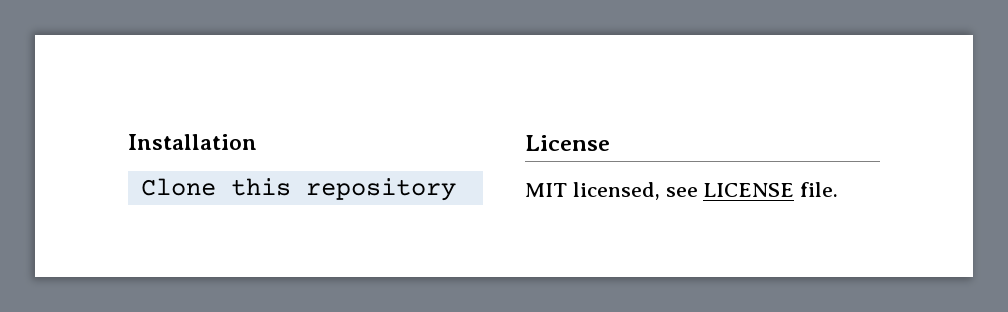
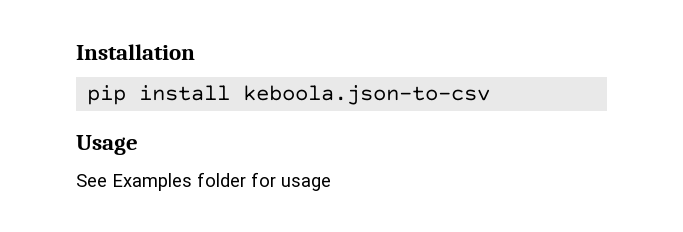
[140,178,456,201] [525,135,610,151] [525,182,839,200] Clone this repository // License // MIT licensed, see LICENSE file. -> [87,85,491,105] [76,135,138,155] [76,172,331,191] pip install keboola.json-to-csv // Usage // See Examples folder for usage

